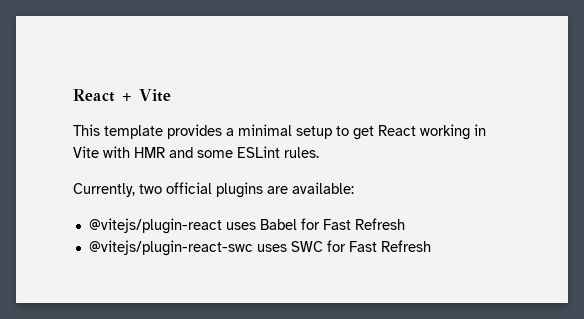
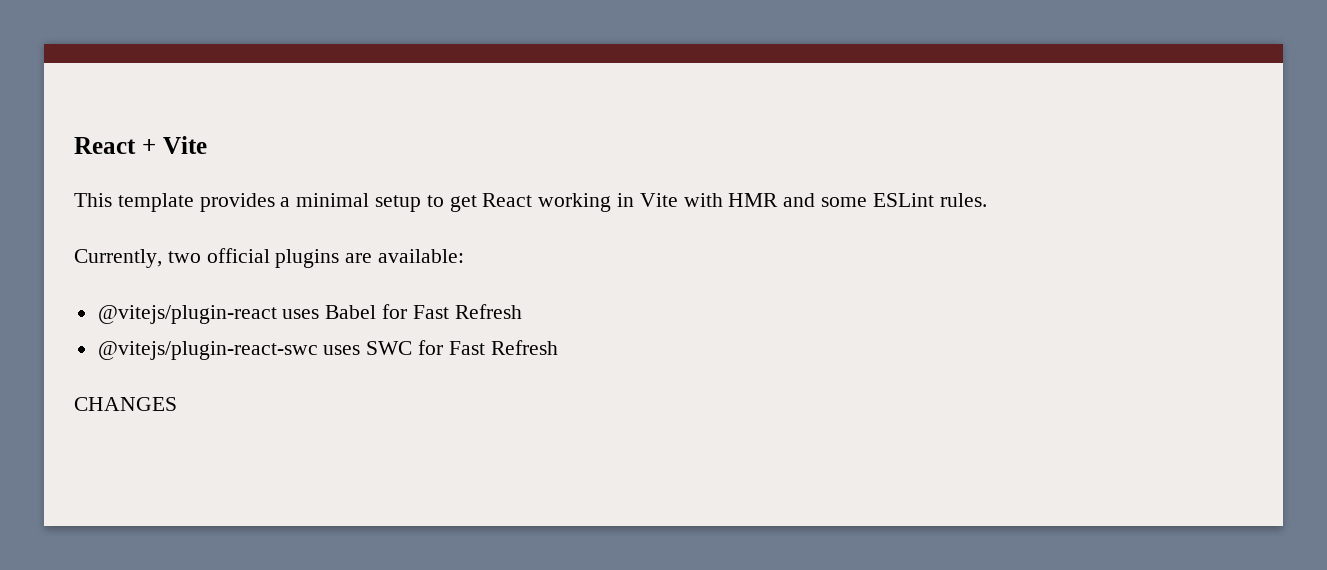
(431, 246) none -> [74,397,177,411] // CHANGES

